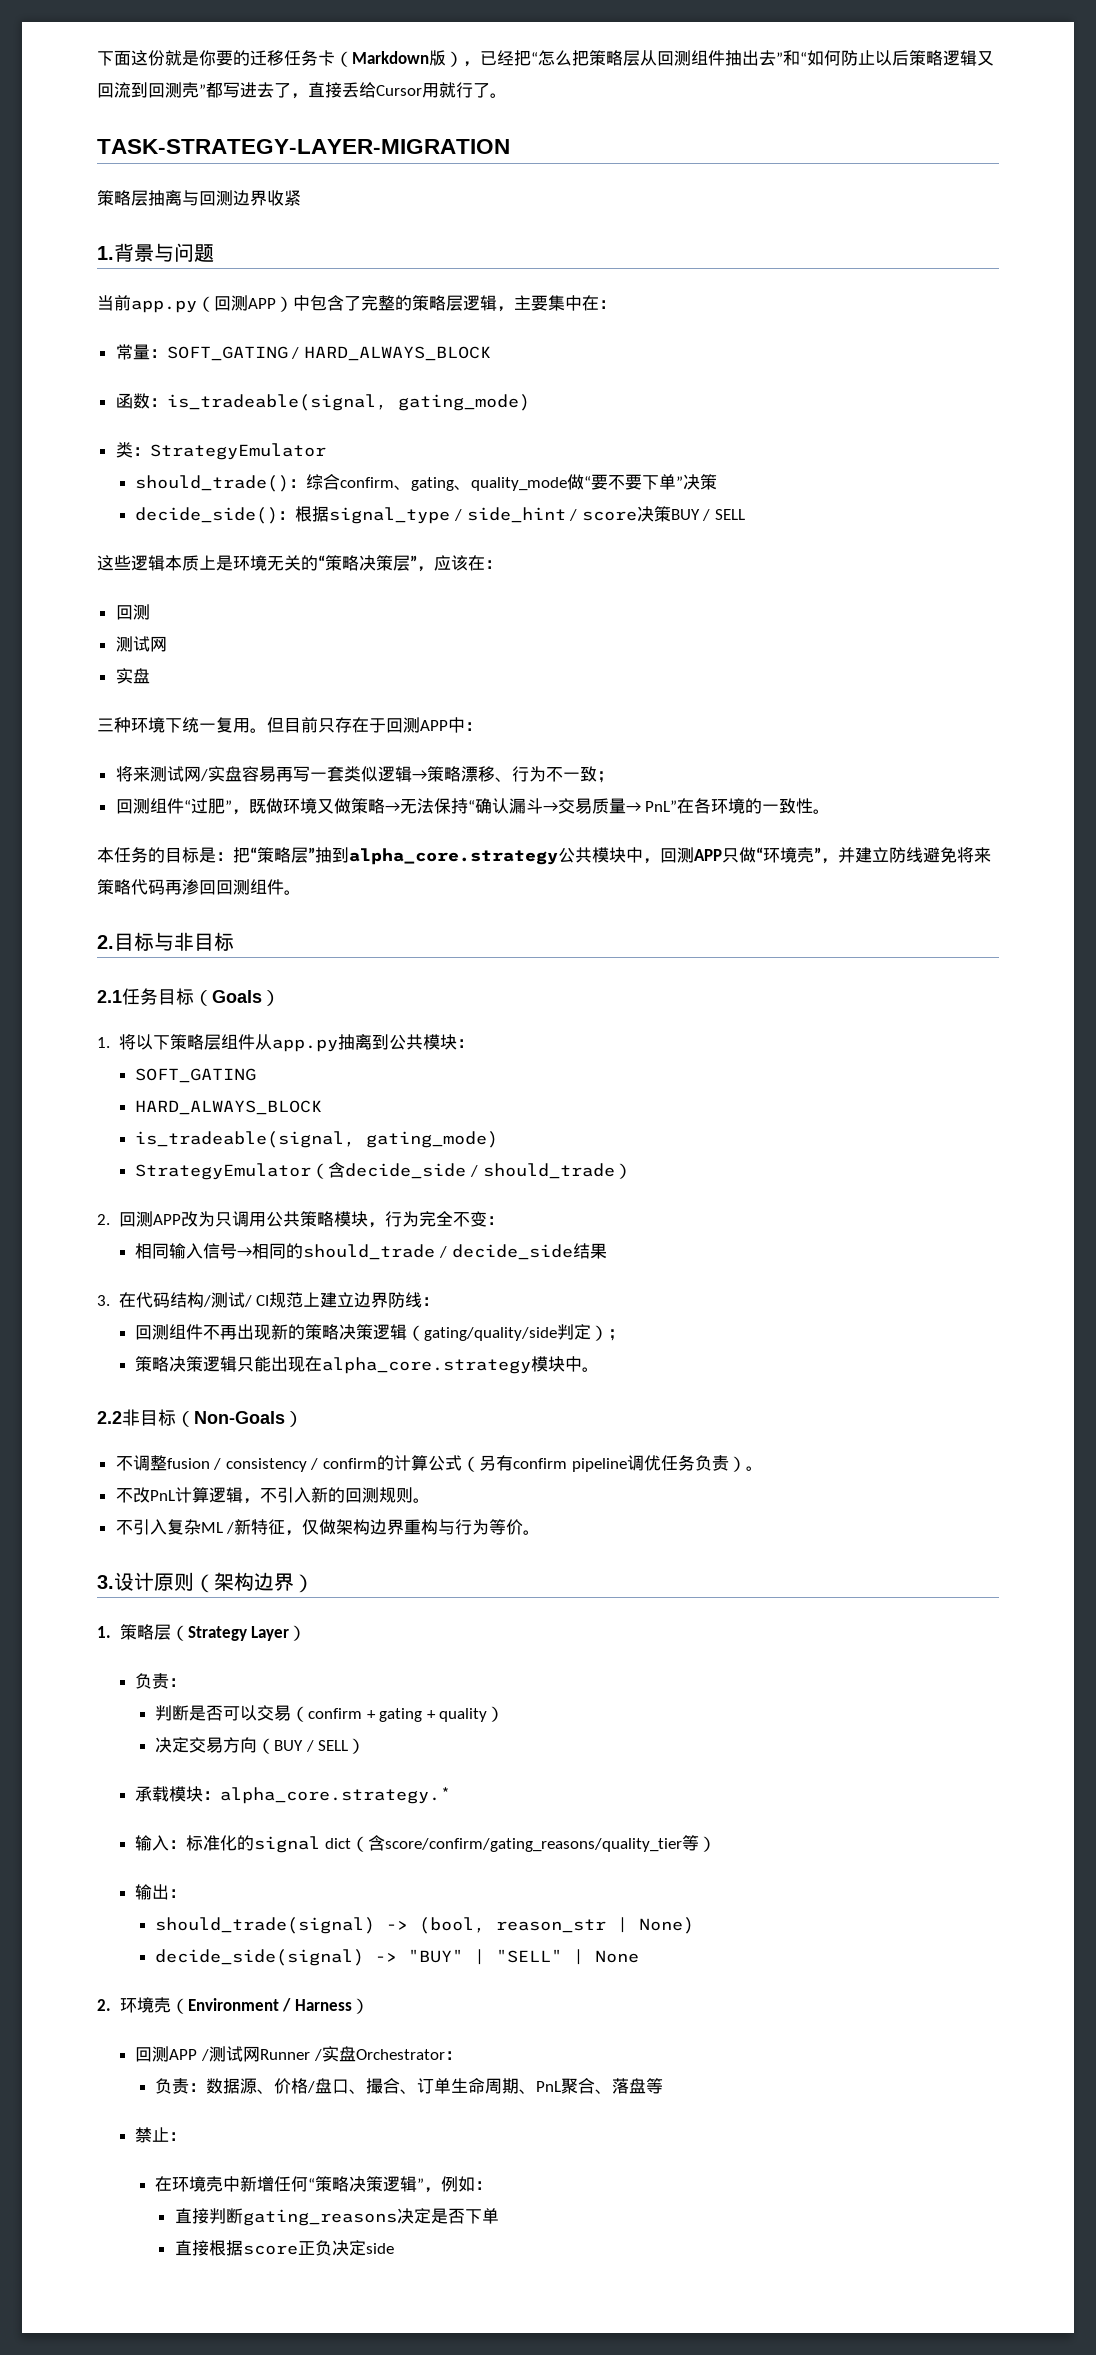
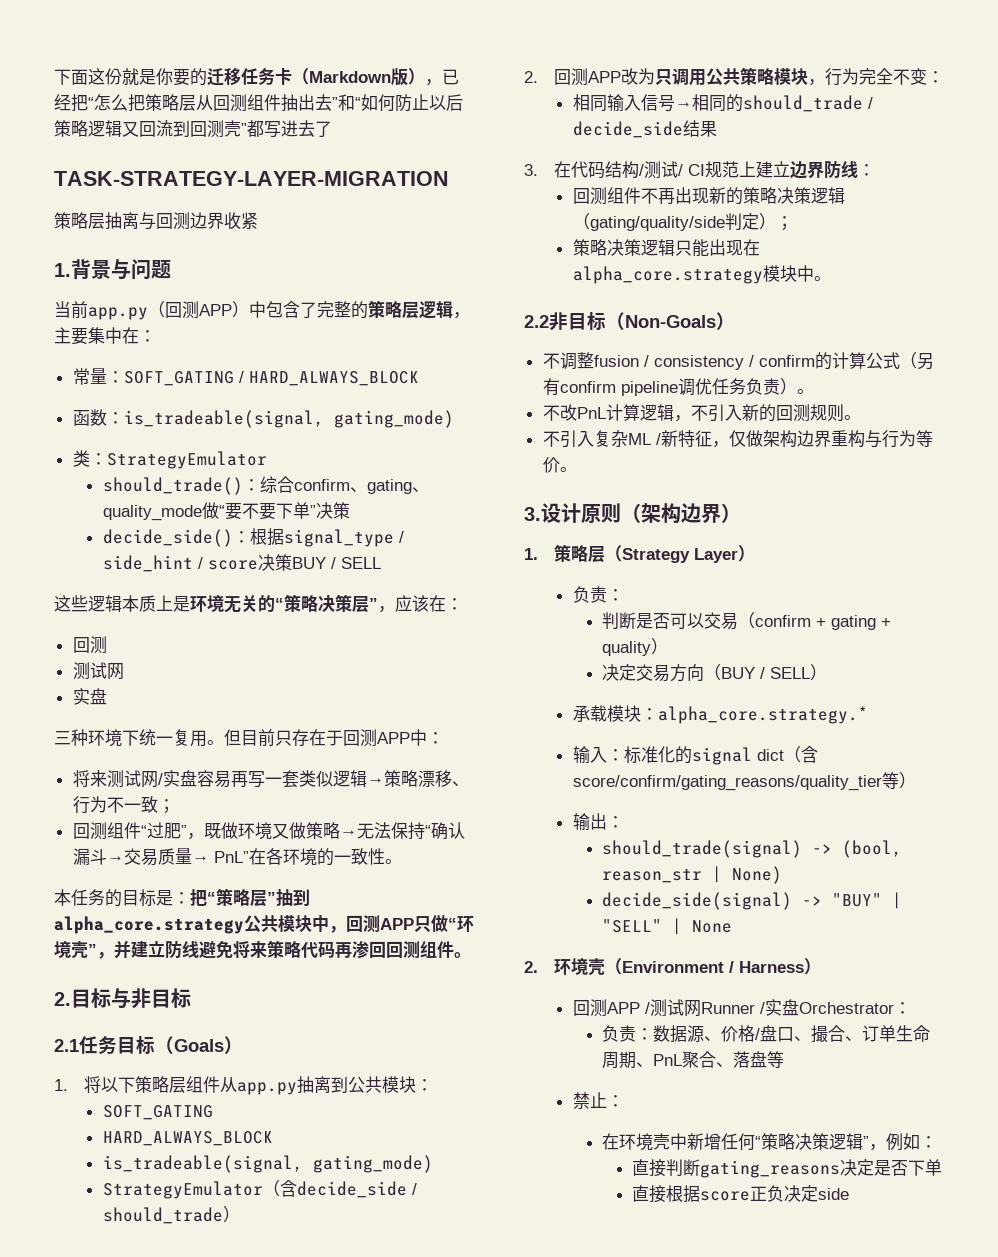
[291,82,507,99] ，直接丢给Cursor用就行了。 -> (332, 129) none

